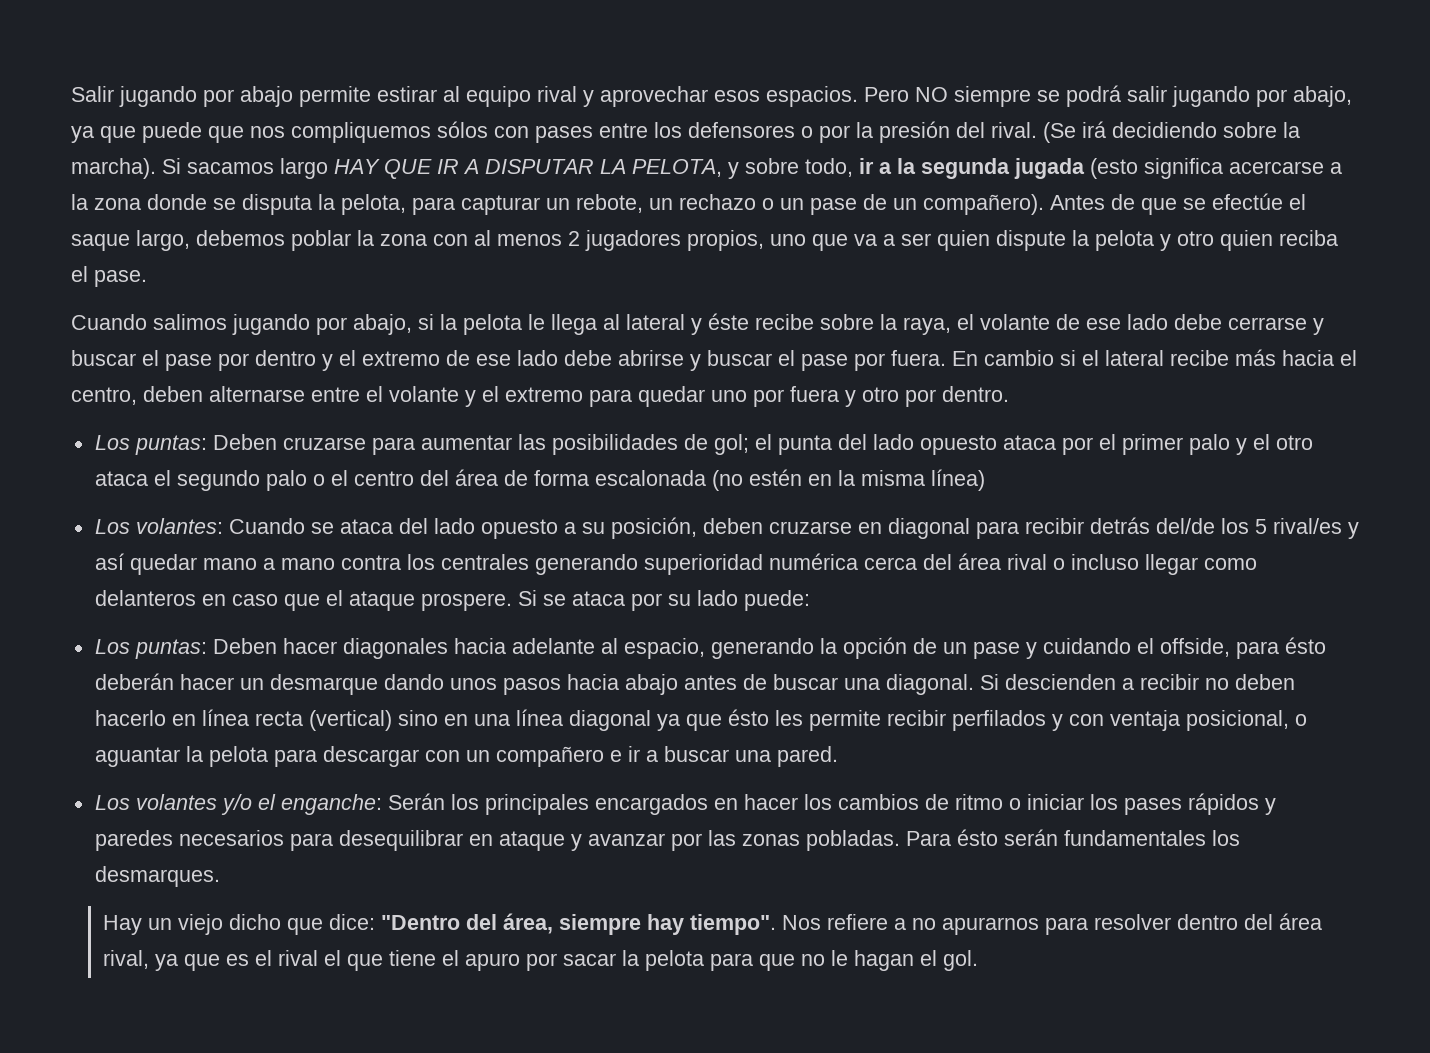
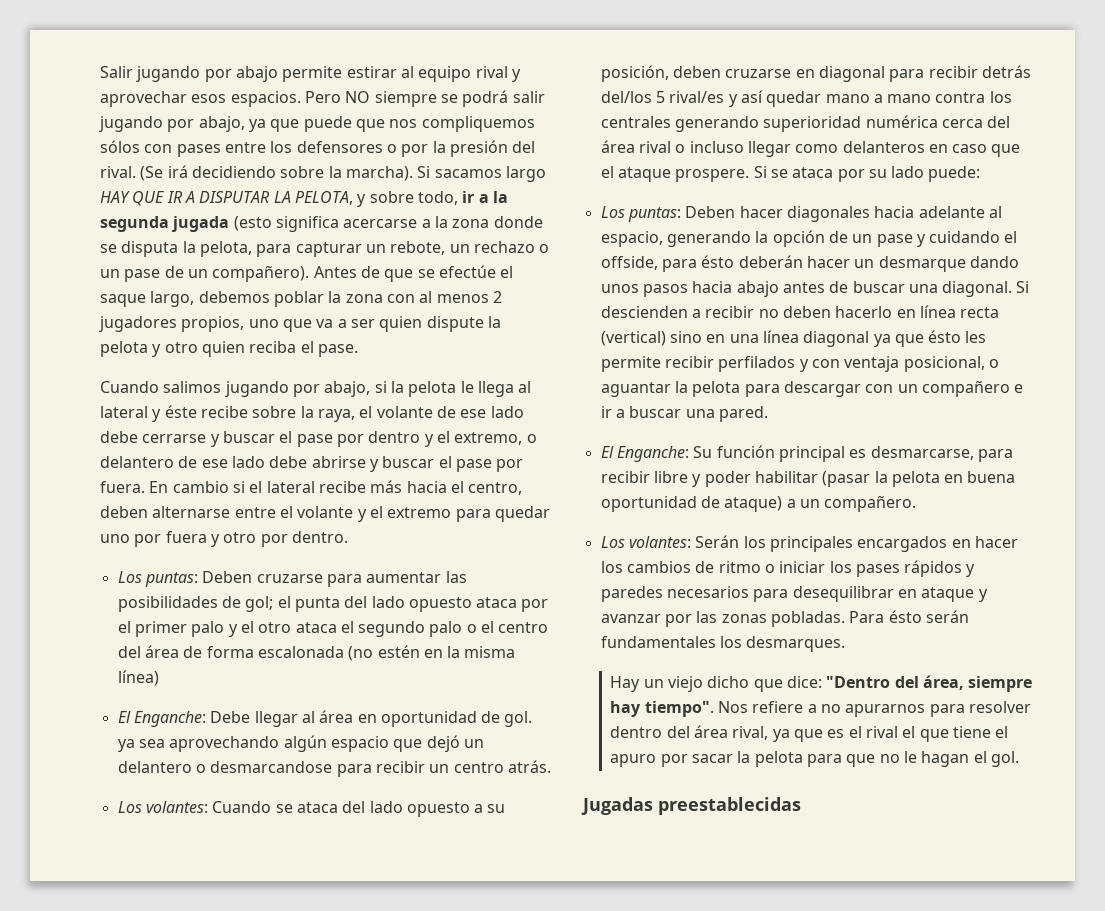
[362,351,440,366] extremo -> [454,432,537,445] [100,456,174,468] extremo, o delantero
(985, 480) none -> [117,710,533,727] [117,735,484,752] [117,760,551,777] // El Enganche: Debe llegar al área en oportunidad de gol. ya sea aprovechando algún espacio que dejó un delantero o desmarcandose para recibir un centro atrás.
[1155,518,1249,534] del/de los -> [600,91,652,103] del/los
[94,794,382,815] Los volantes y/o el enganche: -> [600,445,1013,462] [600,471,1016,487] [600,495,917,512] [600,536,691,548] El Enganche: Su función principal es desmarcarse, para recibir libre y poder habilitar (pasar la pelota en buena oportunidad de ataque) a un compañero. // Los volantes:
(979, 960) none -> [581,797,801,815] // Jugadas preestablecidas

